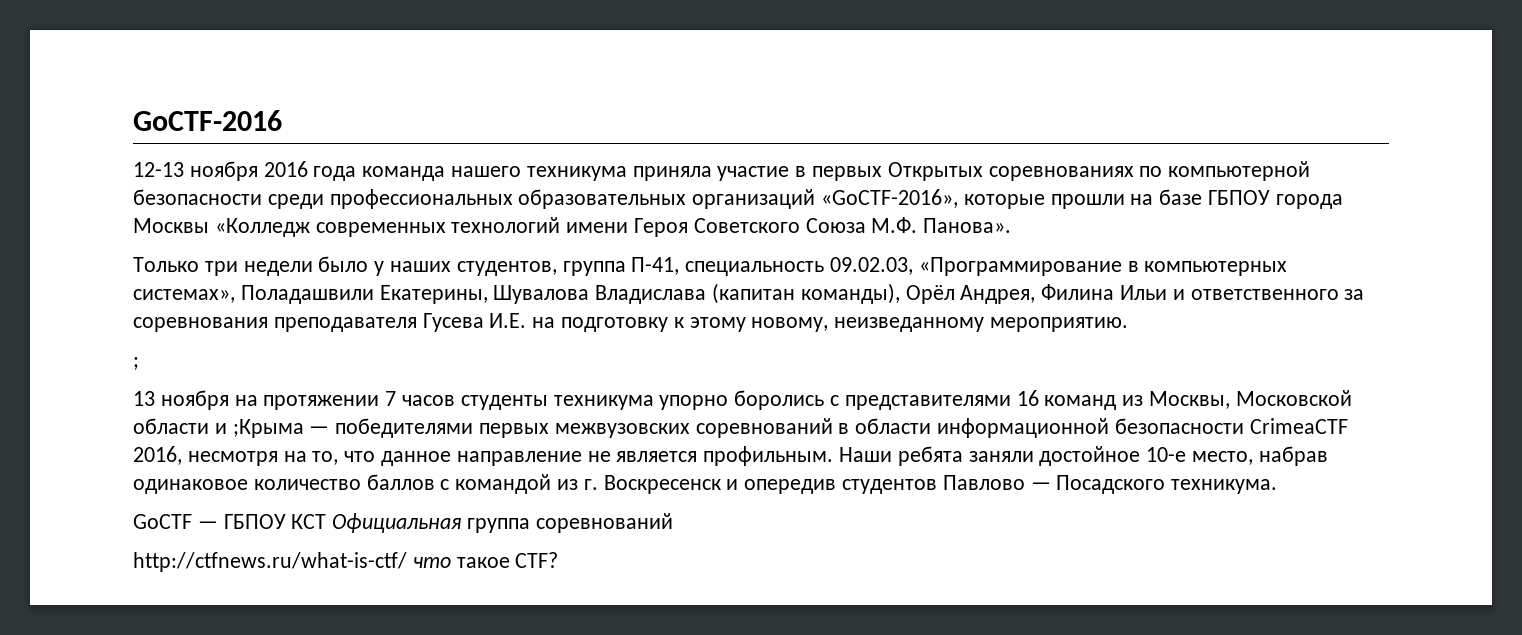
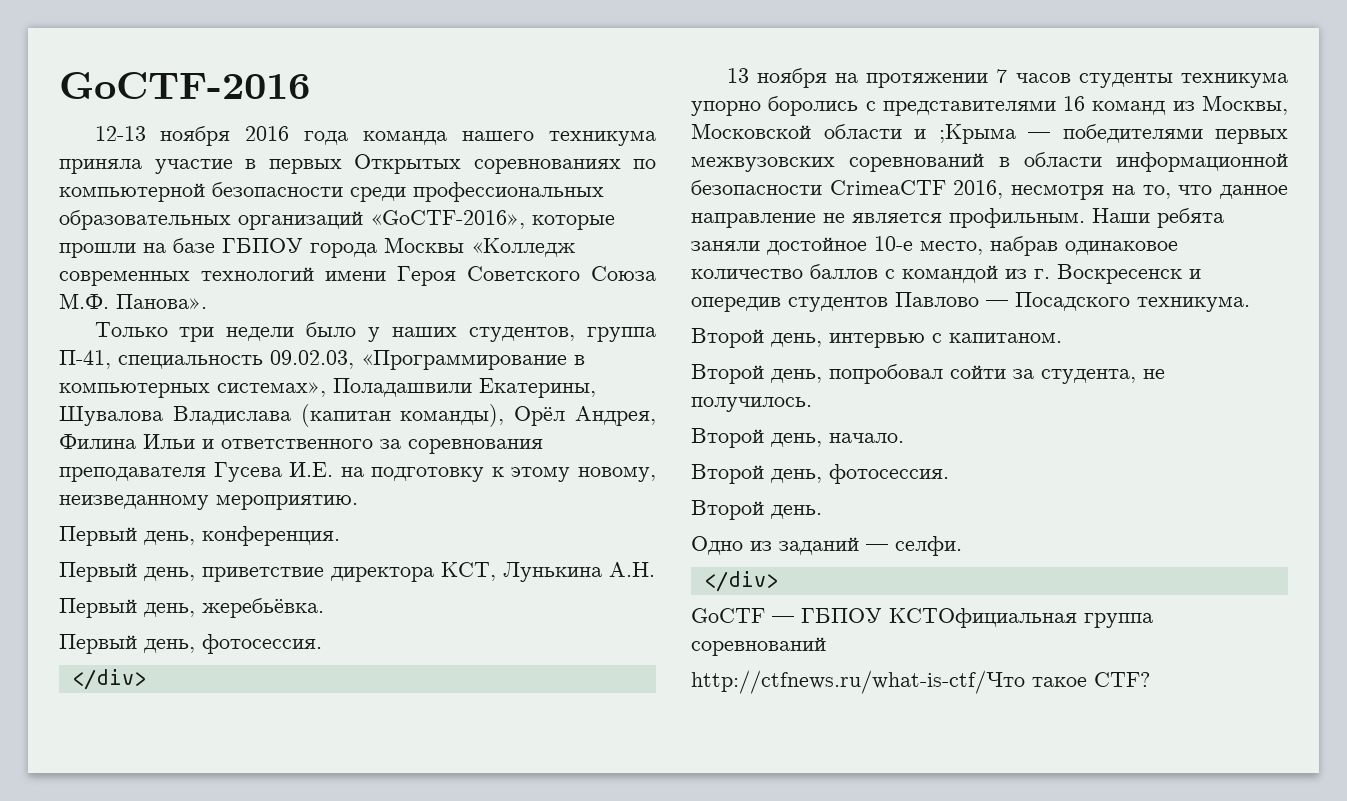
[133,357,139,370] ; -> [59,526,340,546] [59,562,655,582] [59,598,324,618] [59,634,322,654] [71,669,146,690] Первый день, конференция. // Первый день, приветствие директора КСТ, Лунькина А.Н. // Первый день, жеребьёвка. // Первый день, фотосессия. // </div>
(1278, 486) none -> [691,328,1062,348] [691,364,1165,384] [691,397,812,412] [691,428,904,448] [691,464,949,484] [691,500,822,520] [691,536,962,556] [703,571,778,592] // Второй день, интервью с капитаном. // Второй день, попробовал сойти за студента, не получилось. // Второй день, начало. // Второй день, фотосессия. // Второй день. // Одно из заданий — селфи. // </div>
[291,513,462,533] КСТ Официальная -> [889,608,1077,628] КСТОфициальная
[133,552,451,572] http://ctfnews.ru/what-is-ctf/ что -> [691,670,1025,694] http://ctfnews.ru/what-is-ctf/Что

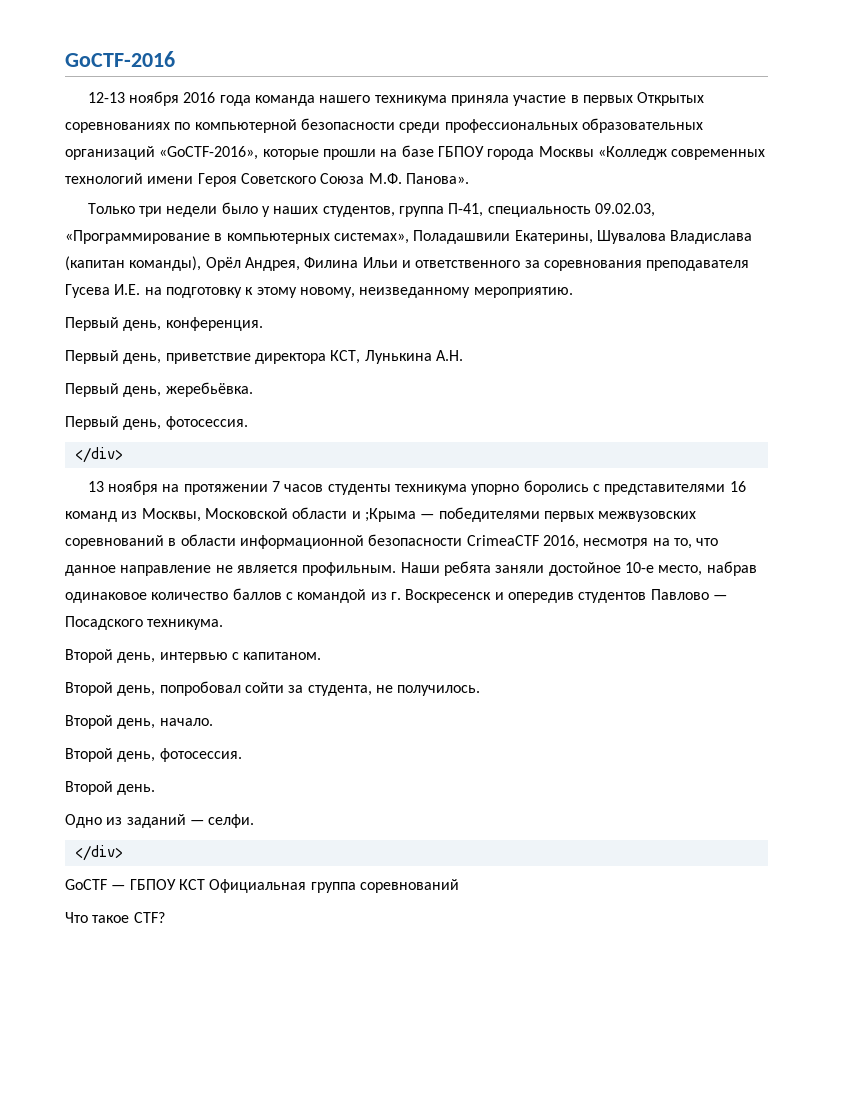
[889,608,1077,628] КСТОфициальная -> [178,879,307,893] КСТ Официальная
[691,670,1025,694] http://ctfnews.ru/what-is-ctf/Что -> [65,912,88,923] Что

